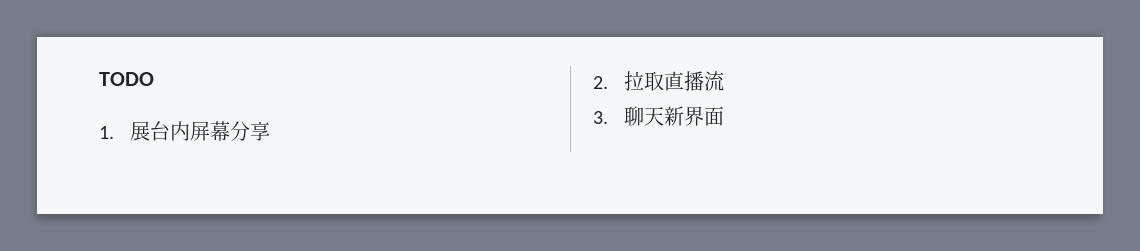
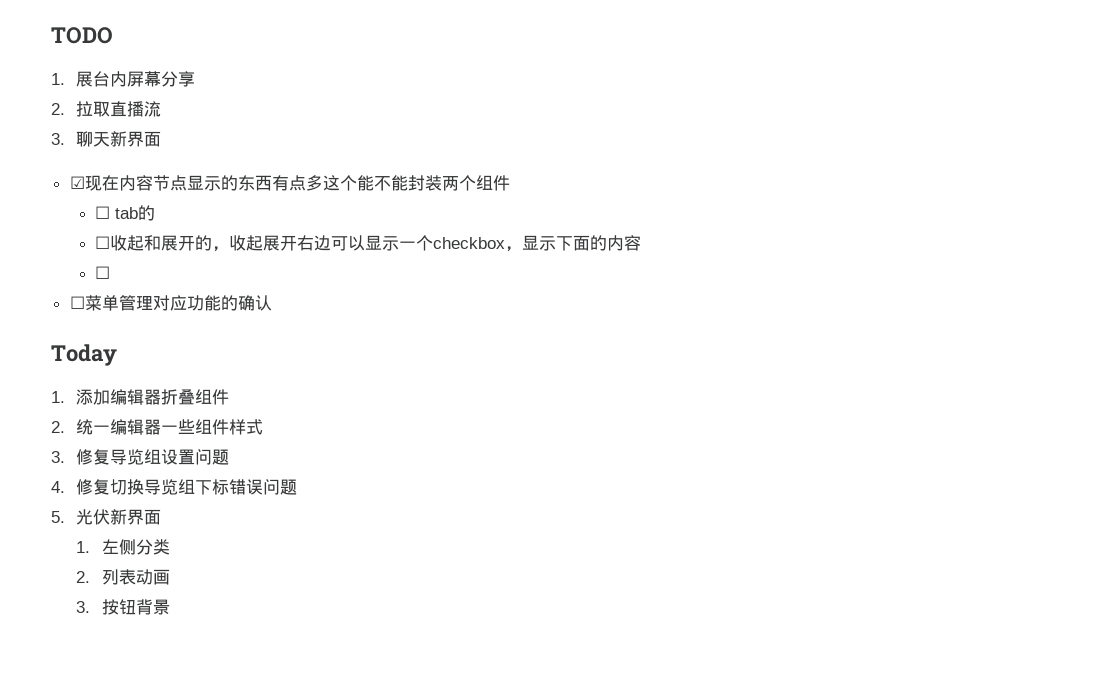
(725, 116) none -> [69,175,510,191] [95,205,156,221] [95,235,642,252] [95,266,111,279] [69,295,272,311] [51,344,117,366] [51,389,230,405] [51,419,264,435] [51,449,230,465] [51,479,298,495] [51,509,162,525] [76,539,170,555] [76,569,170,585] [76,599,170,615] // ☑现在内容节点显示的东西有点多这个能不能封装两个组件 // ☐ tab的 // ☐收起和展开的，收起展开右边可以显示一个checkbox，显示下面的内容 // ☐ // ☐菜单管理对应功能的确认 // Today // 1.添加编辑器折叠组件 // 2.统一编辑器一些组件样式 // 3.修复导览组设置问题 // 4.修复切换导览组下标错误问题 // 5.光伏新界面 // 1.左侧分类 // 2.列表动画 // 3.按钮背景

